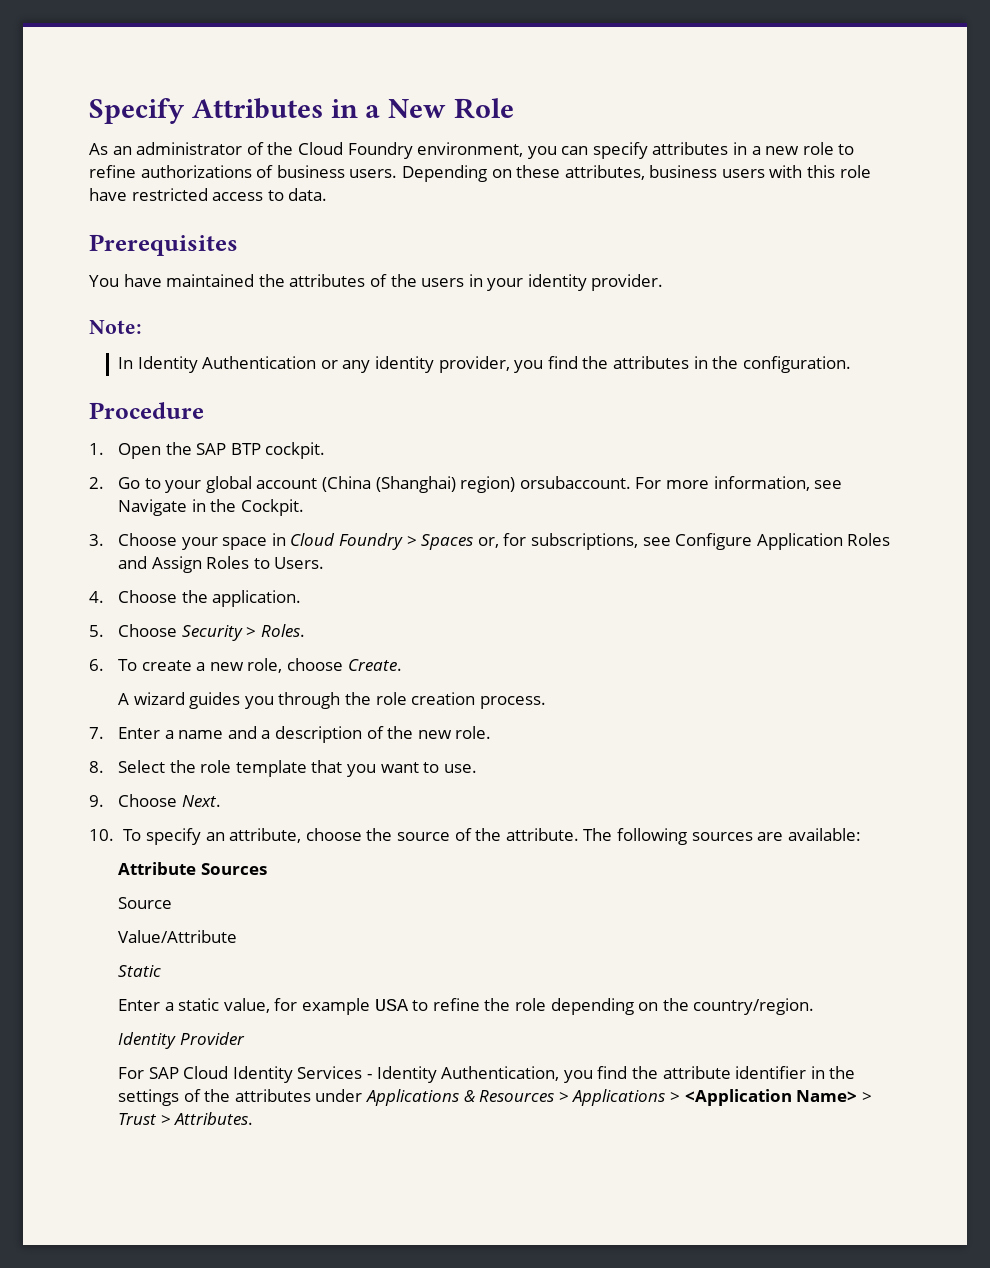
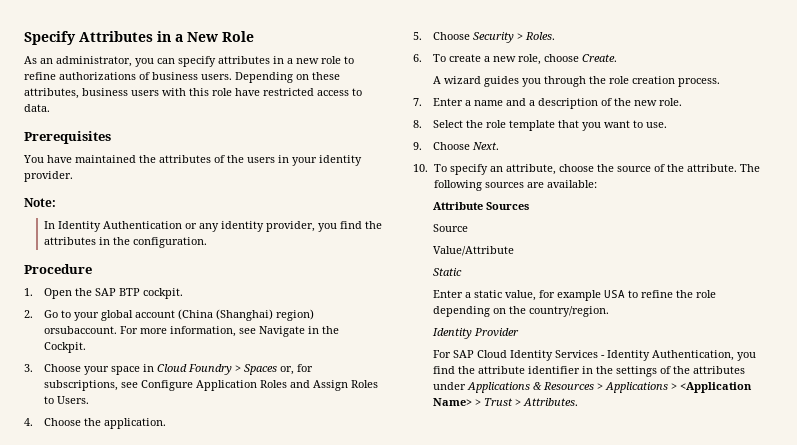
[136,142,524,159] administrator of the Cloud Foundry environment, -> [56,56,132,67] administrator,

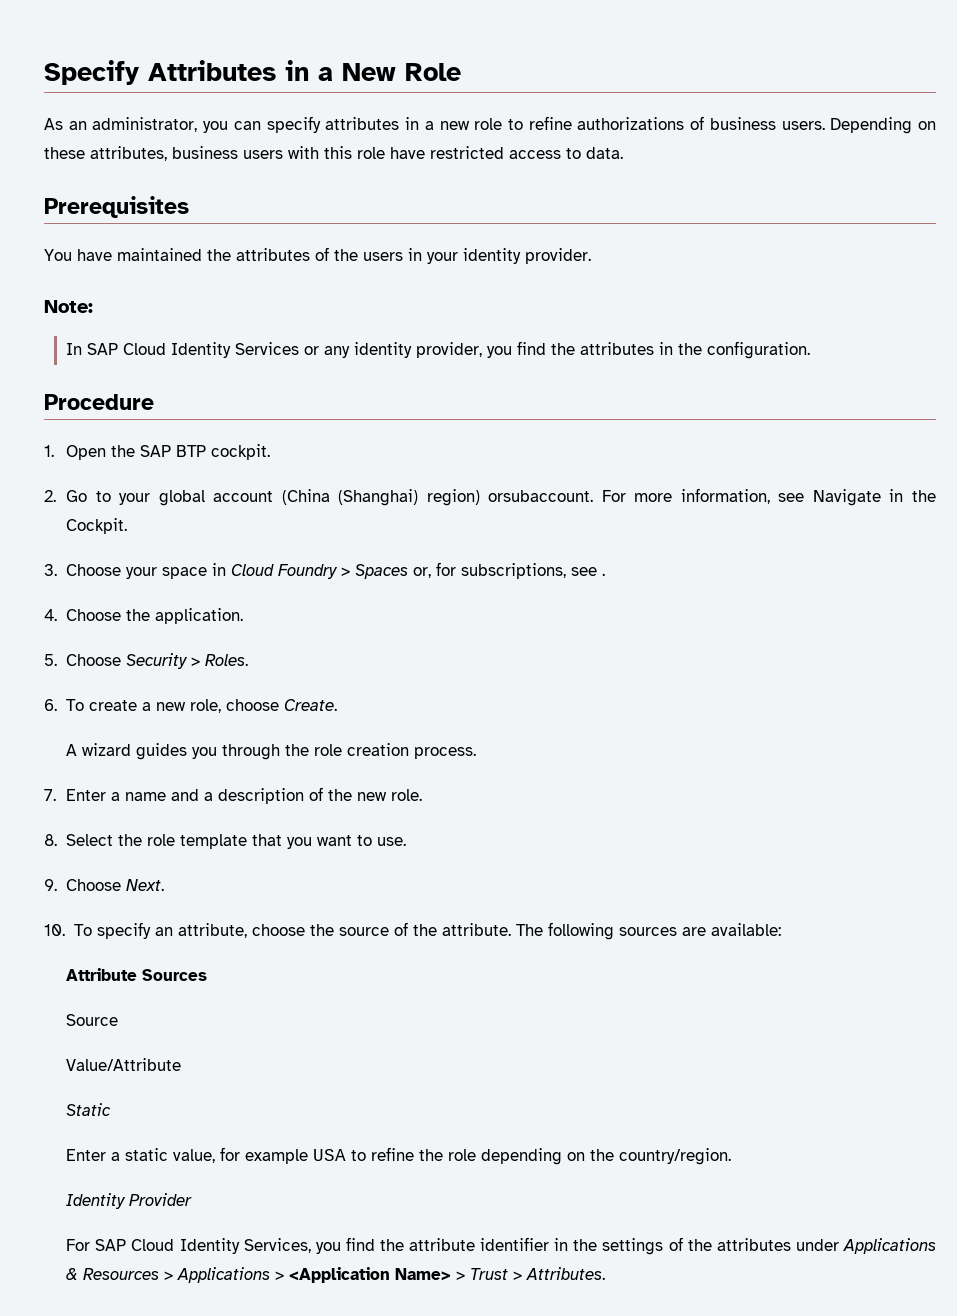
[58,221,183,232] Identity Authentication -> [87,342,300,358] SAP Cloud Identity Services
[141,380,379,391] [44,396,90,404] Configure Application Roles and Assign Roles to Users. -> [602,573,606,576] .
[555,350,735,361] Services - Identity Authentication, -> [243,1238,311,1253] Services,

